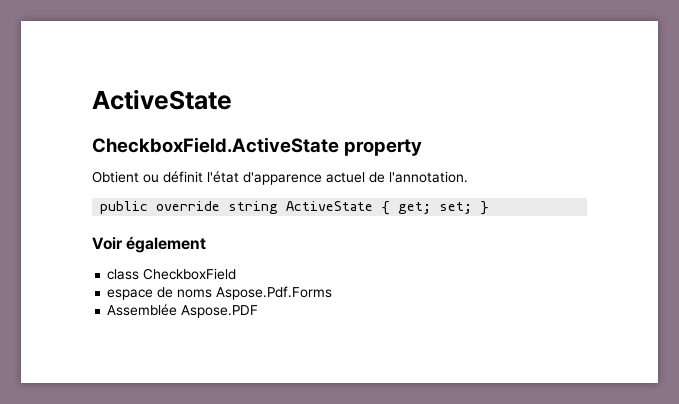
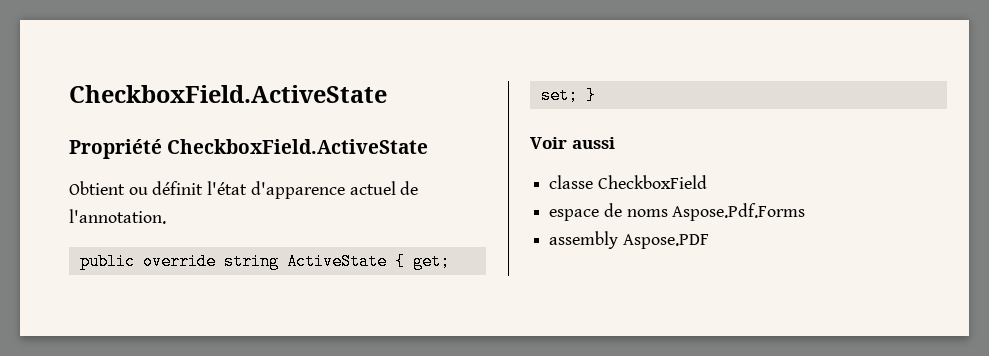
[92,89,232,110] [92,137,423,156] ActiveState // CheckboxField.ActiveState property -> [69,85,387,103] [69,139,429,159] CheckboxField.ActiveState // Propriété CheckboxField.ActiveState
[126,236,207,253] [107,269,140,280] également // class -> [571,137,615,149] [549,175,594,189] aussi // classe
[107,304,178,316] Assemblée -> [549,231,619,249] assembly

